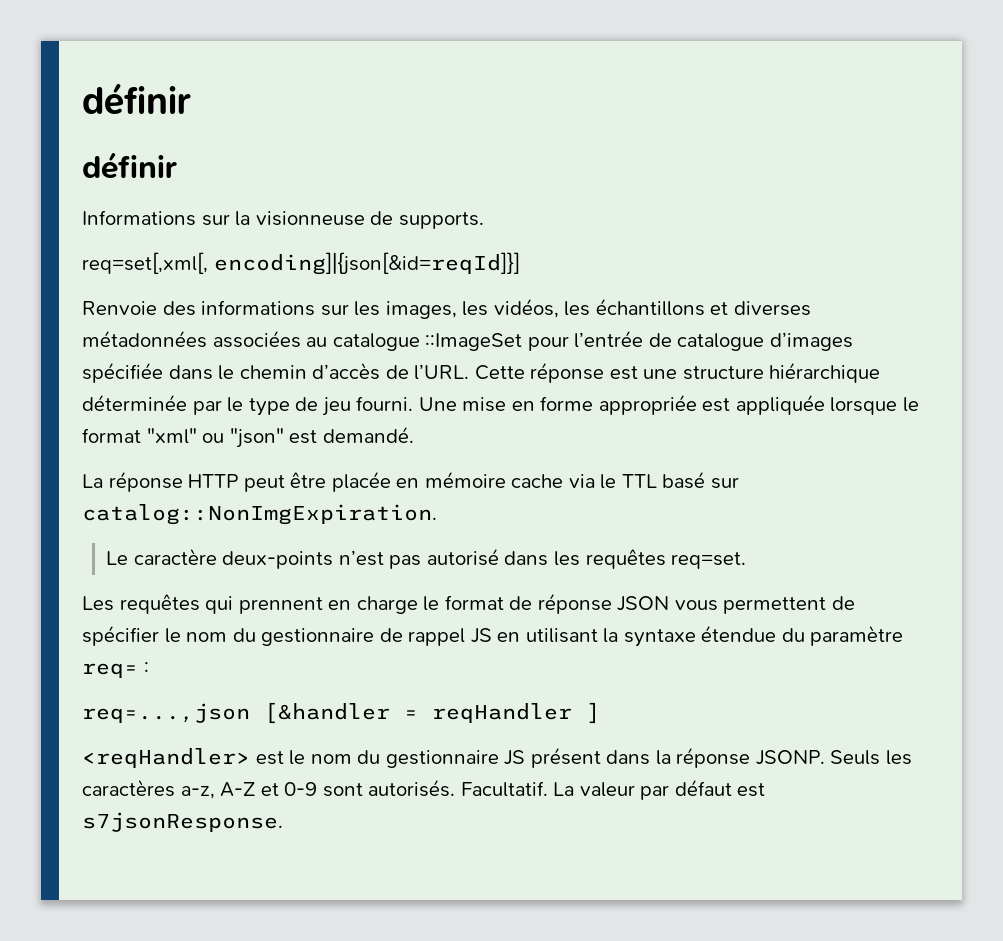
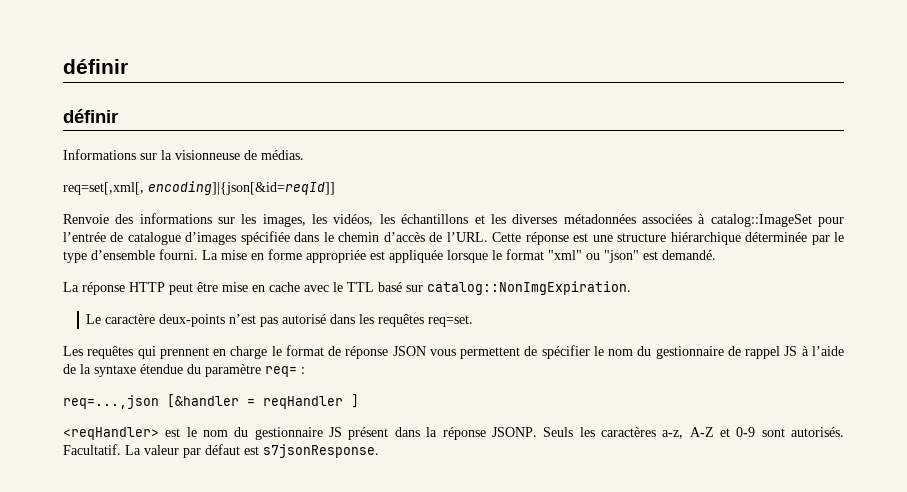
[398,212,484,229] supports. -> [261,150,304,160] médias.
[213,252,520,275] encoding]|{json[&id=reqId]}] -> [148,181,335,195] encoding]|{json[&id=reqId]]
(729, 308) none -> [490,214,506,224] les
[306,333,523,351] au catalogue ::ImageSet -> [698,214,812,227] à catalog::ImageSet
[295,396,457,416] de jeu fourni. Une -> [91,249,218,260] d’ensemble fourni. La
[331,471,595,492] placée en mémoire cache via -> [222,282,329,292] mise en cache avec
[497,628,598,643] en utilisant -> [801,346,844,356] [63,364,76,374] à l’aide de

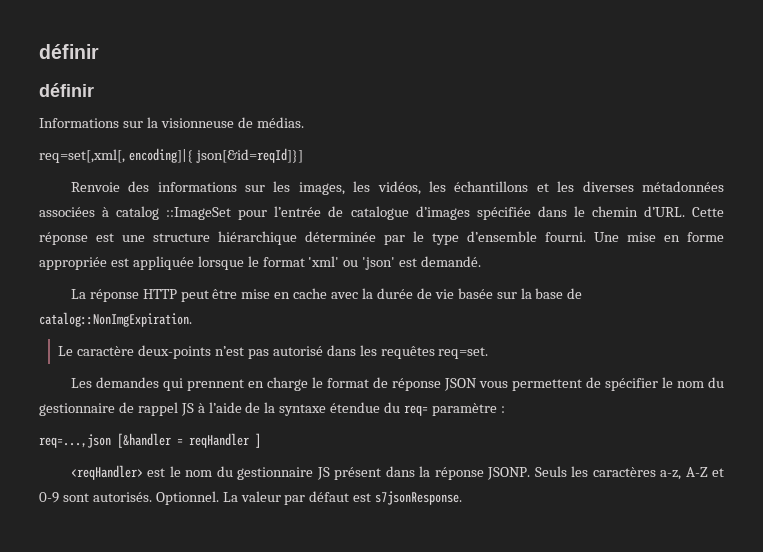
[148,181,335,195] encoding]|{json[&id=reqId]] -> [128,148,303,163] encoding]|{ json[&id=reqId]}]
[710,214,812,227] catalog::ImageSet -> [116,206,232,220] catalog ::ImageSet
[383,232,488,242] d’accès de l’URL. -> [643,206,685,217] d’URL.
[202,250,218,260] La -> [594,232,619,242] Une
[548,250,639,263] "xml" ou "json" -> [308,256,396,270] 'xml' ou 'json'
[333,282,423,292] le TTL basé sur -> [362,288,583,299] la durée de vie basée sur la base de
[87,346,134,359] requêtes -> [95,377,159,388] demandes
[205,364,297,377] paramètre req= -> [404,403,497,416] req= paramètre
[63,444,121,455] Facultatif. -> [155,491,219,505] Optionnel.

